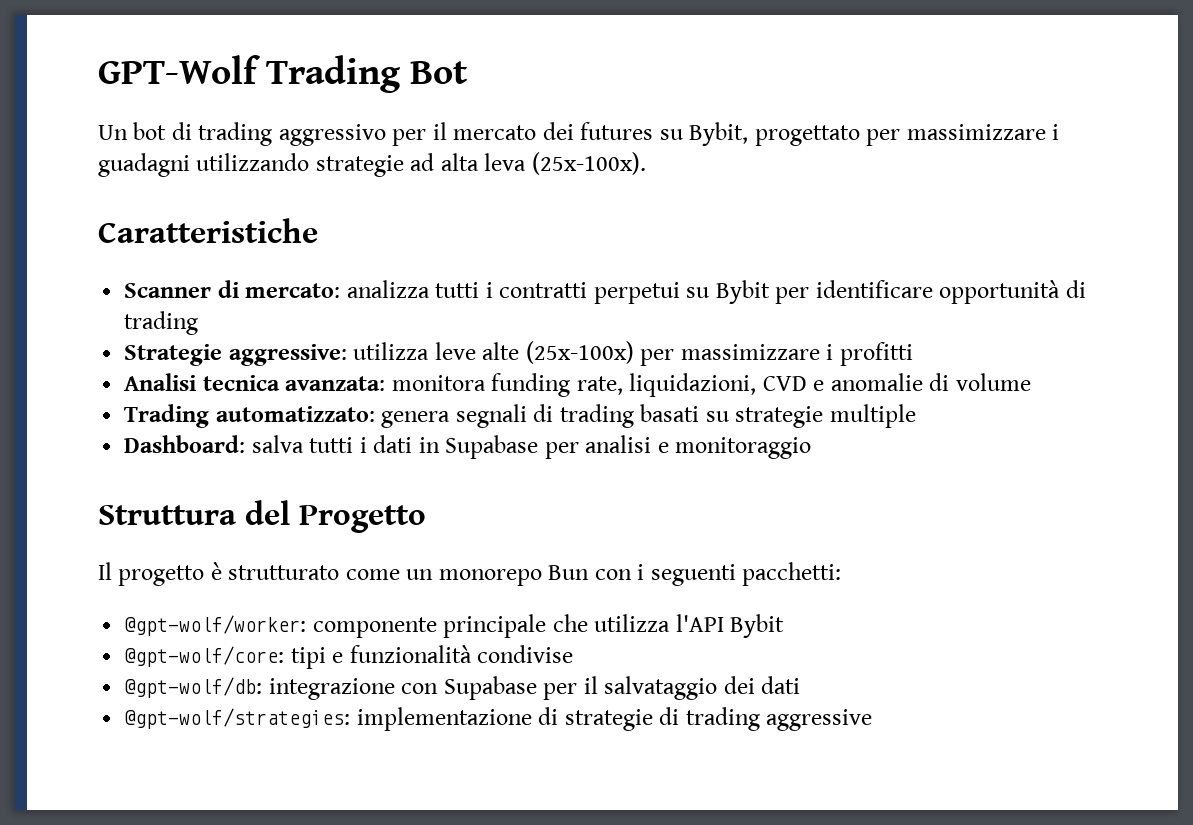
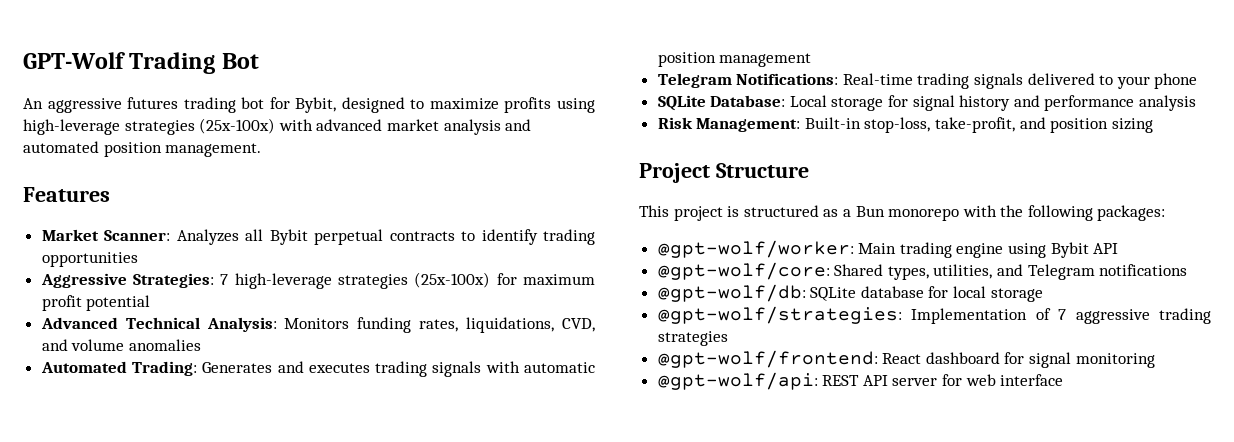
[98,122,1060,146] [98,152,646,177] [98,218,318,243] [124,280,1086,304] [124,311,199,335] [124,341,913,366] [124,373,1031,397] [124,404,916,428] [124,435,812,459] [98,500,426,533] [98,562,842,586] [124,614,785,638] Un bot di trading aggressivo per il mercato dei futures su Bybit, progettato per massimizzare i guadagni utilizzando strategie ad alta leva (25x-100x). // Caratteristiche // Scanner di mercato: analizza tutti i contratti perpetui su Bybit per identificare opportunità di trading // Strategie aggressive: utilizza leve alte (25x-100x) per massimizzare i profitti // Analisi tecnica avanzata: monitora funding rate, liquidazioni, CVD e anomalie di volume // Trading automatizzato: genera segnali di trading basati su strategie multiple // Dashboard: salva tutti i dati in Supabase per analisi e monitoraggio // Struttura del Progetto // Il progetto è strutturato come un monorepo Bun con i seguenti pacchetti: // @gpt-wolf/worker: componente principale che utilizza l'API Bybit -> [23,97,595,113] [23,118,532,135] [23,141,262,157] [23,187,110,202] [41,229,595,245] [41,252,138,267] [40,272,595,289] [41,295,151,311] [40,317,595,333] [41,339,201,351] [40,361,595,377] [657,52,812,67] [657,73,1198,89] [657,95,1197,111] [657,117,1153,133] [639,163,809,183] [639,205,1166,221] [657,240,1119,258] An aggressive futures trading bot for Bybit, designed to maximize profits using high-leverage strategies (25x-100x) with advanced market analysis and automated position management. // Features // Market Scanner: Analyzes all Bybit perpetual contracts to identify trading opportunities // Aggressive Strategies: 7 high-leverage strategies (25x-100x) for maximum profit potential // Advanced Technical Analysis: Monitors funding rates, liquidations, CVD, and volume anomalies // Automated Trading: Generates and executes trading signals with automatic position management // Telegram Notifications: Real-time trading signals delivered to your phone // SQLite Database: Local storage for signal history and performance analysis // Risk Management: Built-in stop-loss, take-profit, and position sizing // Project Structure // This project is structured as a Bun monorepo with the following packages: // @gpt-wolf/worker: Main trading engine using Bybit API
[290,645,574,669] [124,676,801,700] [124,707,873,731] tipi e funzionalità condivise // @gpt-wolf/db: integrazione con Supabase per il salvataggio dei dati // @gpt-wolf/strategies: implementazione di strategie di trading aggressive -> [834,264,1188,280] [657,284,1043,302] [657,306,1211,324] [657,331,728,346] [657,350,1155,368] [657,372,1064,390] Shared types, utilities, and Telegram notifications // @gpt-wolf/db: SQLite database for local storage // @gpt-wolf/strategies: Implementation of 7 aggressive trading strategies // @gpt-wolf/frontend: React dashboard for signal monitoring // @gpt-wolf/api: REST API server for web interface

